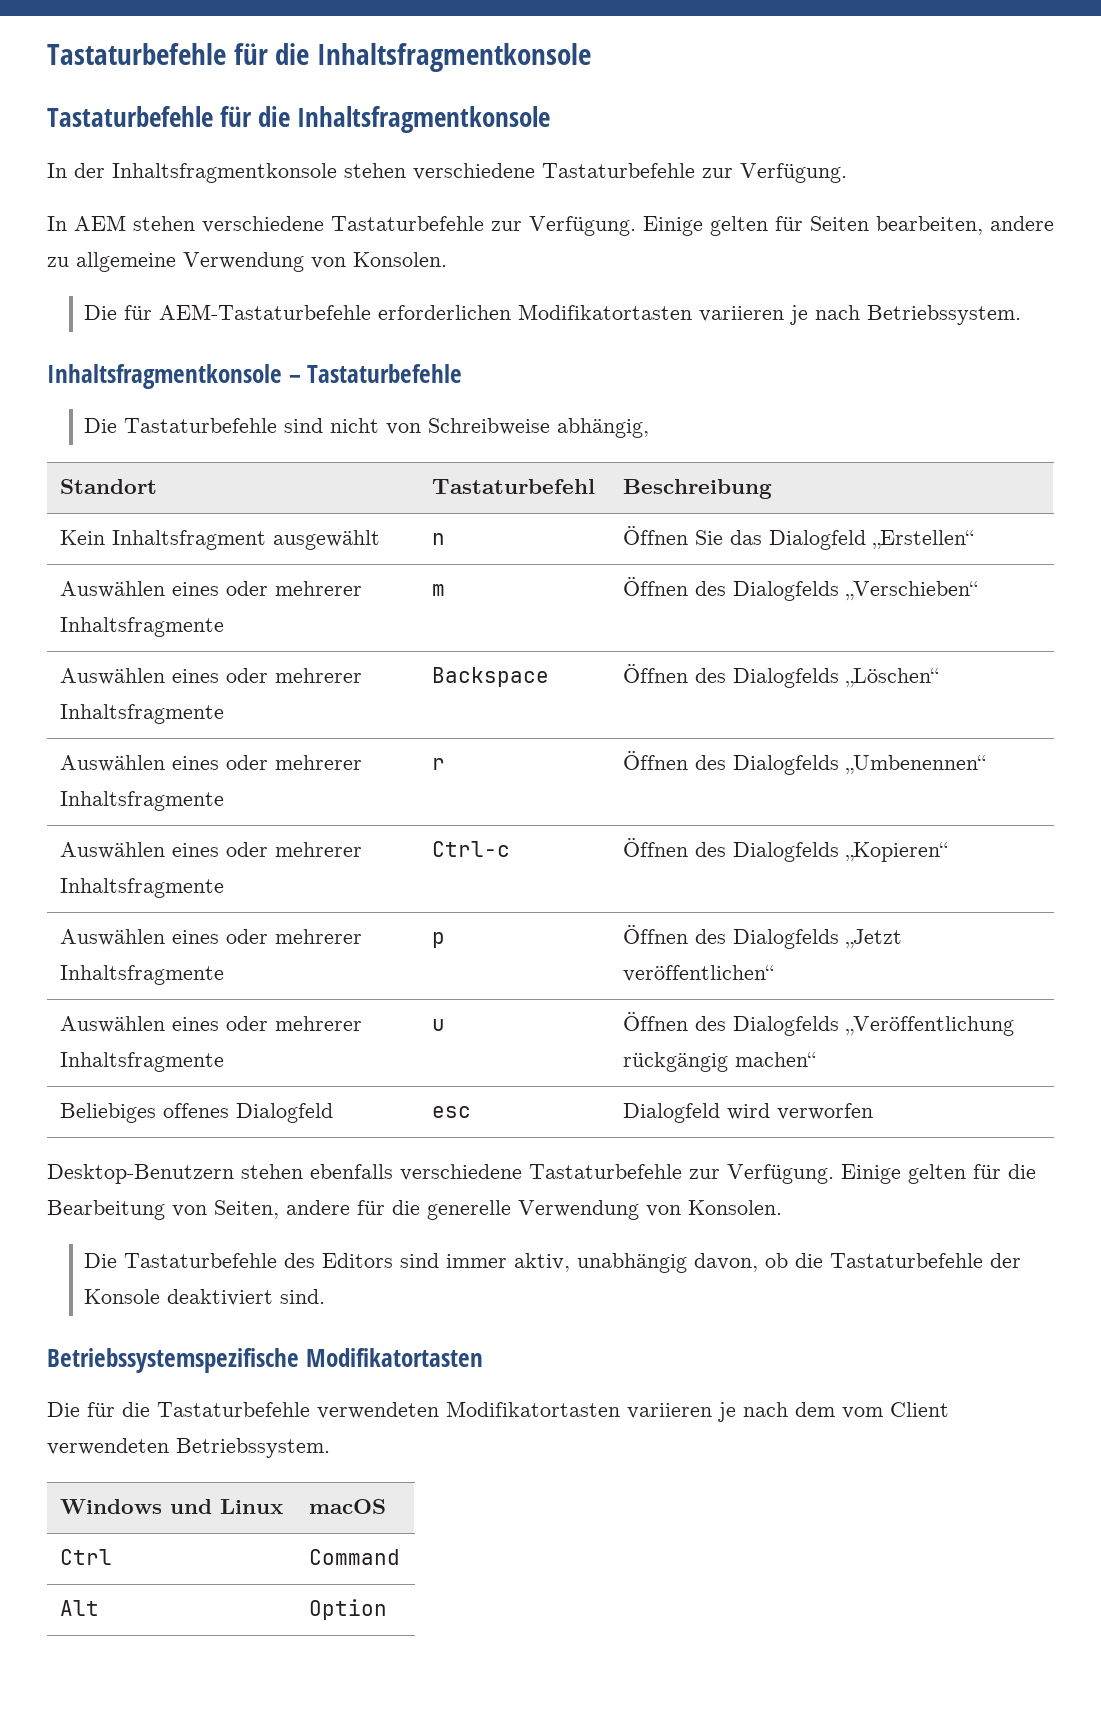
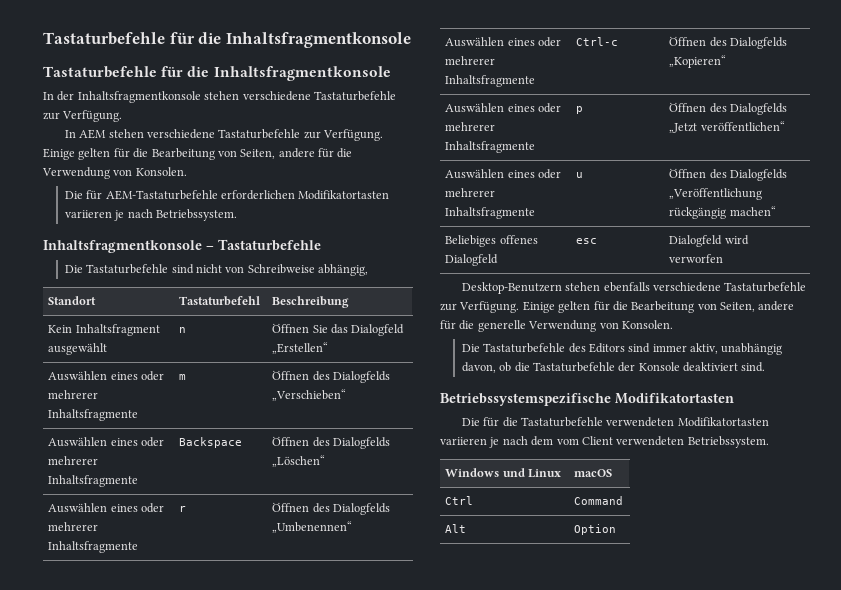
[810,216,1054,235] [47,252,176,272] Seiten bearbeiten, andere zu allgemeine -> [133,148,353,160] die Bearbeitung von Seiten, andere für die

